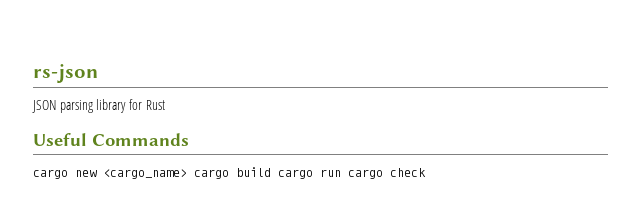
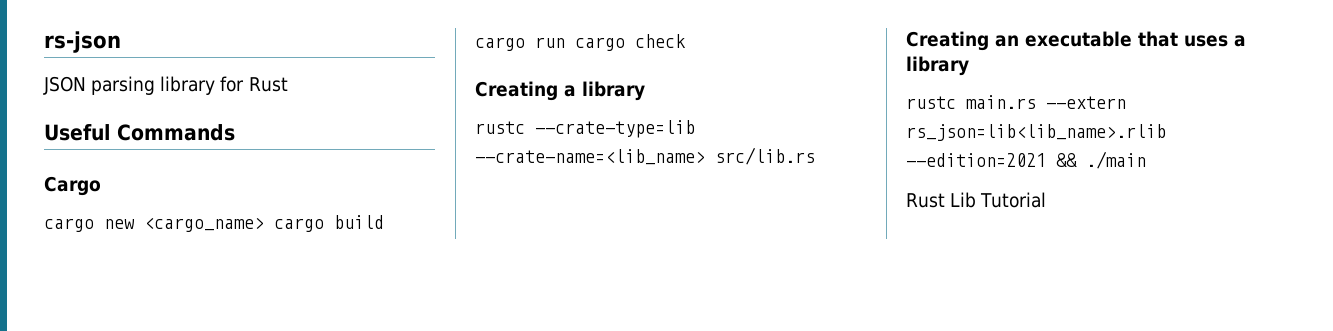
(189, 139) none -> [44,176,101,196] // Cargo
(426, 172) none -> [475,81,645,101] [475,120,695,138] [475,147,815,165] [906,31,1246,51] [906,56,969,76] [906,95,1126,109] [906,124,1166,141] [906,151,1146,169] [906,192,1047,208] // Creating a library // rustc --crate-type=lib --crate-name=<lib_name> src/lib.rs // Creating an executable that uses a library // rustc main.rs --extern rs_json=lib<lib_name>.rlib --edition=2021 && ./main // Rust Lib Tutorial

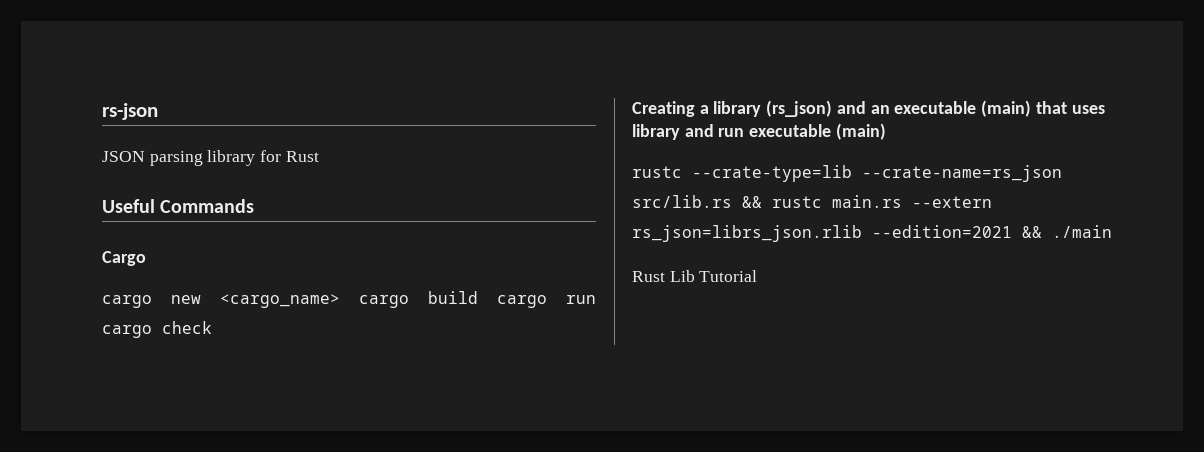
(645, 91) none -> [766,100,1105,117] [632,123,886,140] (rs_json) and an executable (main) that uses library and run executable (main)
[475,149,705,165] --crate-name=<lib_name> -> [862,165,1062,182] --crate-name=rs_json
[906,31,1246,51] [906,56,969,76] // Creating an executable that uses a library // -> [742,196,762,208] &&
[906,124,1166,141] rs_json=lib<lib_name>.rlib -> [632,225,862,242] rs_json=librs_json.rlib

